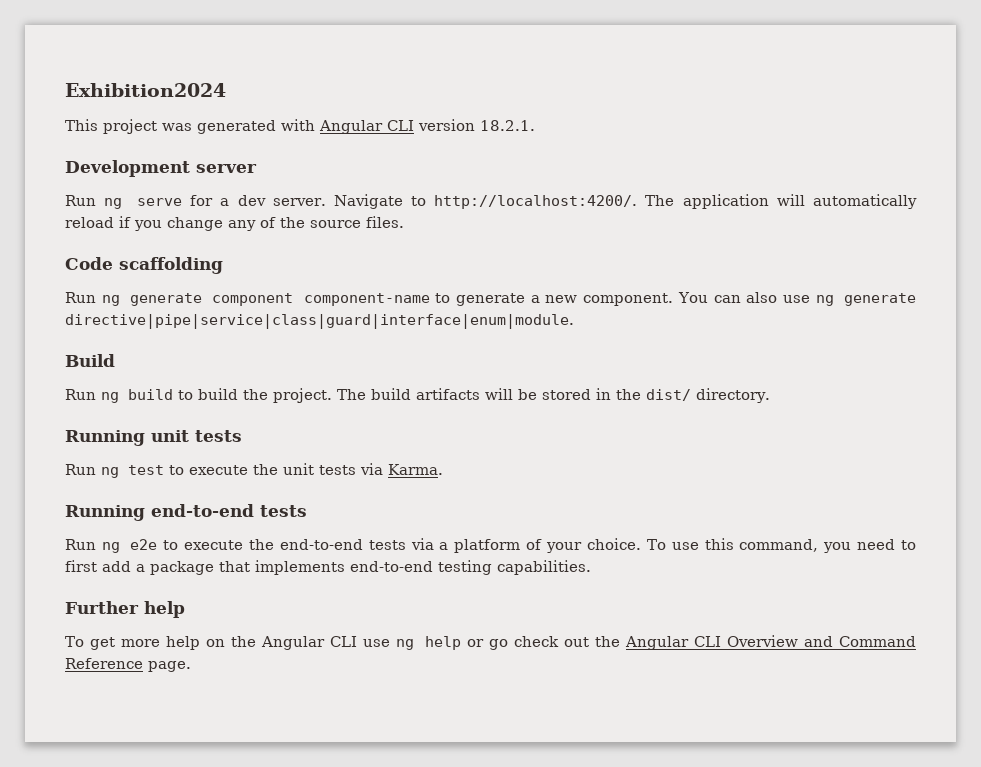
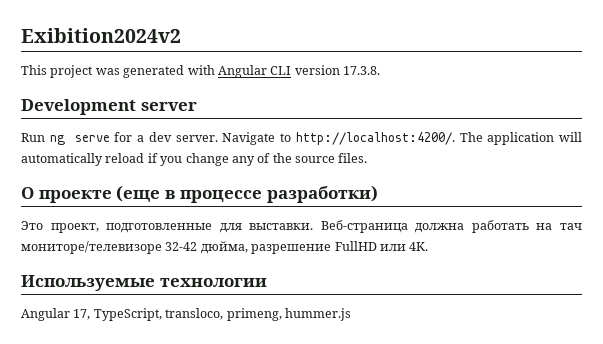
[65,83,226,97] Exhibition2024 -> [21,28,181,43] Exibition2024v2
[480,120,535,131] 18.2.1. -> [343,66,380,75] 17.3.8.
[65,257,223,274] [65,292,917,306] [65,314,574,329] [65,354,115,367] [65,388,770,403] [65,430,242,446] [65,463,443,478] [65,504,307,521] [65,538,917,553] [65,560,591,575] [65,601,185,618] [65,635,916,650] [65,658,191,672] Code scaffolding // Run ng generate component component-name to generate a new component. You can also use ng generate directive|pipe|service|class|guard|interface|enum|module. // Build // Run ng build to build the project. The build artifacts will be stored in the dist/ directory. // Running unit tests // Run ng test to execute the unit tests via Karma. // Running end-to-end tests // Run ng e2e to execute the end-to-end tests via a platform of your choice. To use this command, you need to first add a package that implements end-to-end testing capabilities. // Further help // To get more help on the Angular CLI use ng help or go check out the Angular CLI Overview and Command Reference page. -> [21,185,378,203] [21,220,582,233] [21,241,429,254] [21,275,267,291] [21,308,351,321] О проекте (еще в процессе разработки) // Это проект, подготовленные для выставки. Веб-страница должна работать на тач мониторе/телевизоре 32-42 дюйма, разрешение FullHD или 4K. // Используемые технологии // Angular 17, TypeScript, transloco, primeng, hummer.js

